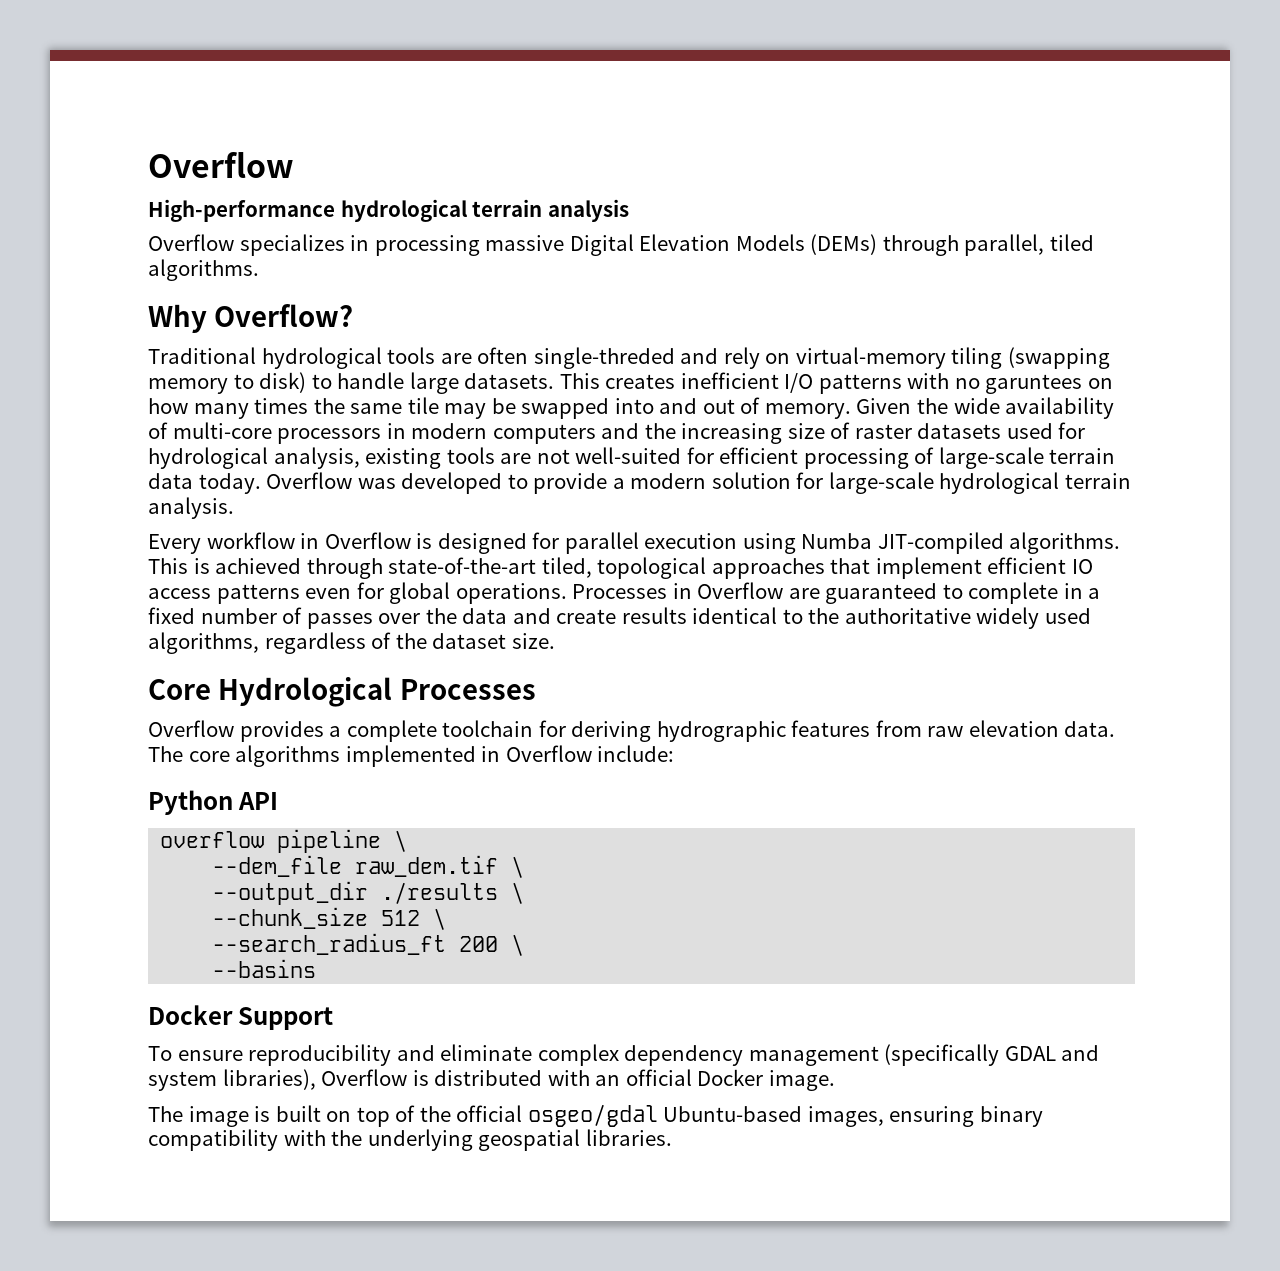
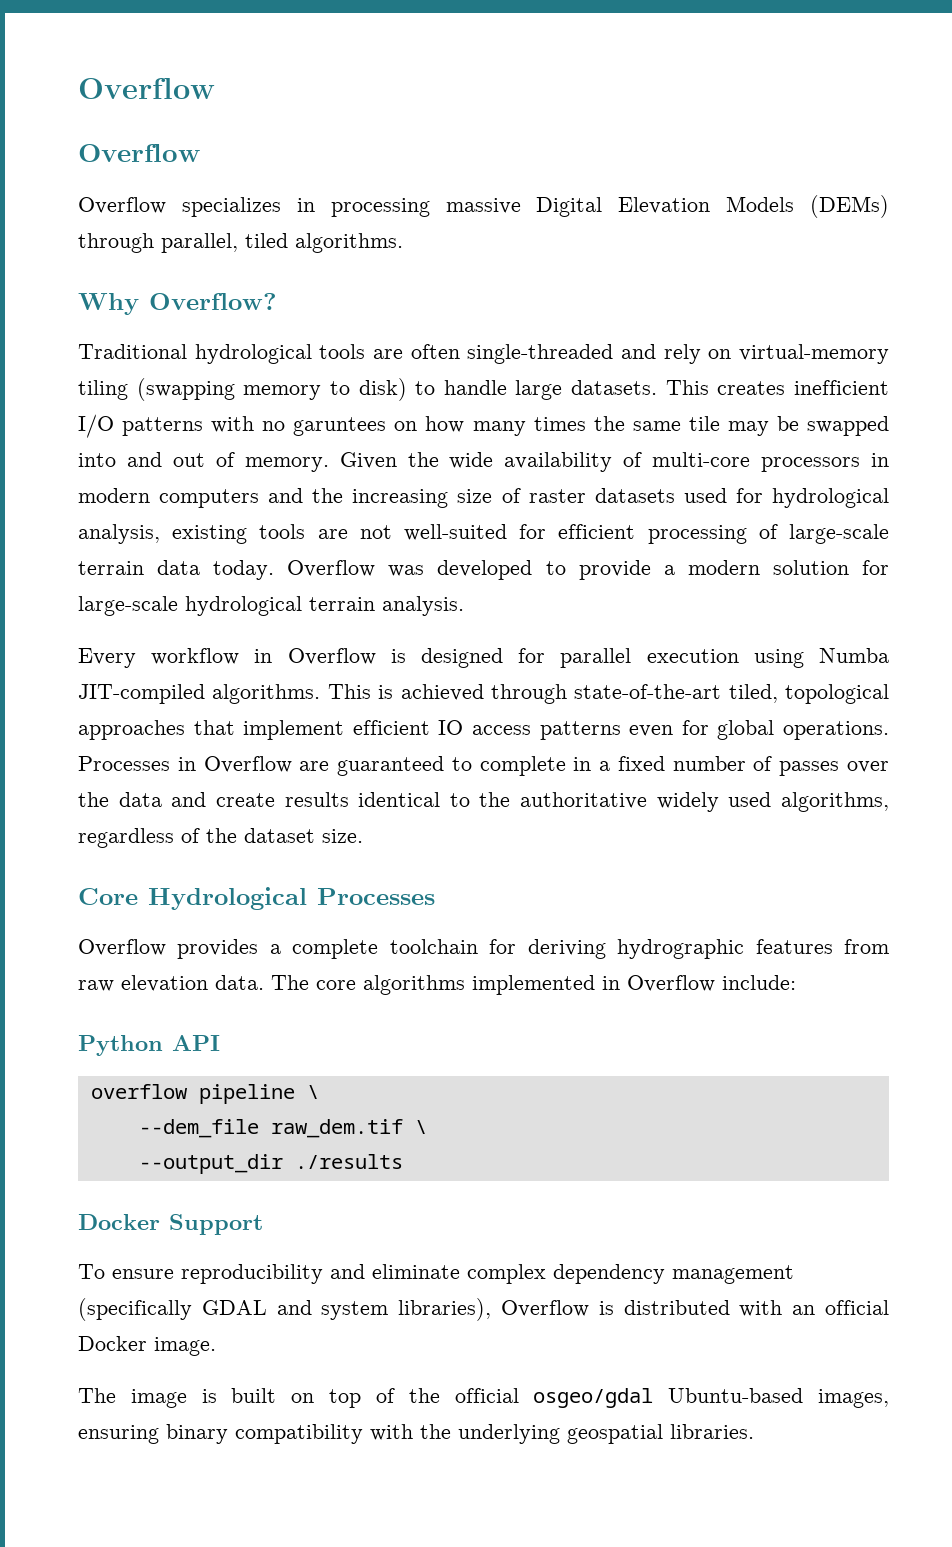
[148,152,294,178] [148,199,629,222] Overflow // High-performance hydrological terrain analysis -> [78,78,215,99] [78,144,200,162] Overflow // Overflow
[533,347,675,369] single-threded -> [467,344,614,364] single-threaded
[511,882,525,904] [212,907,447,930] [212,933,525,956] [212,959,317,978] \ // --chunk_size 512 \ // --search_radius_ft 200 \ // --basins -> (403, 1161) none

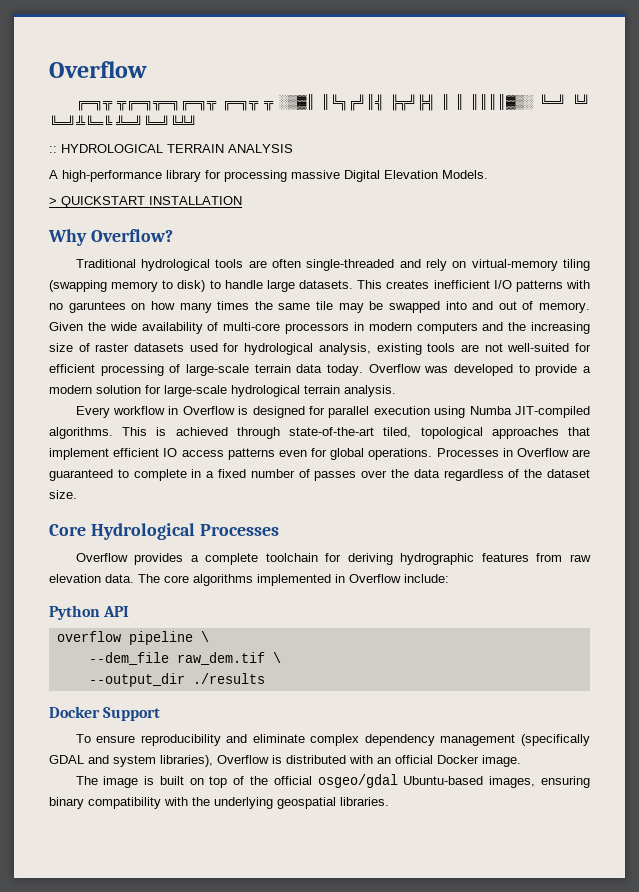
[78,78,215,99] [78,144,200,162] [78,195,889,218] [78,233,403,253] Overflow // Overflow // Overflow specializes in processing massive Digital Elevation Models (DEMs) through parallel, tiled algorithms. -> [49,61,147,78] [75,94,590,111] [49,115,197,127] [49,144,293,153] [49,170,488,182] [49,196,242,208] Overflow // ╔═╗╦ ╦╔═╗╦═╗╔═╗╦ ╔═╗╦ ╦ ░▒▓║ ║╚╗╔╝║╣ ╠╦╝╠╣ ║ ║ ║║║║▓▒░ ╚═╝ ╚╝ ╚═╝╩╚═╚ ╩═╝╚═╝╚╩╝ // :: HYDROLOGICAL TERRAIN ANALYSIS // A high-performance library for processing massive Digital Elevation Models. // > QUICKSTART INSTALLATION
[171,792,889,812] and create results identical to the authoritative widely used algorithms, -> (440, 473) none

